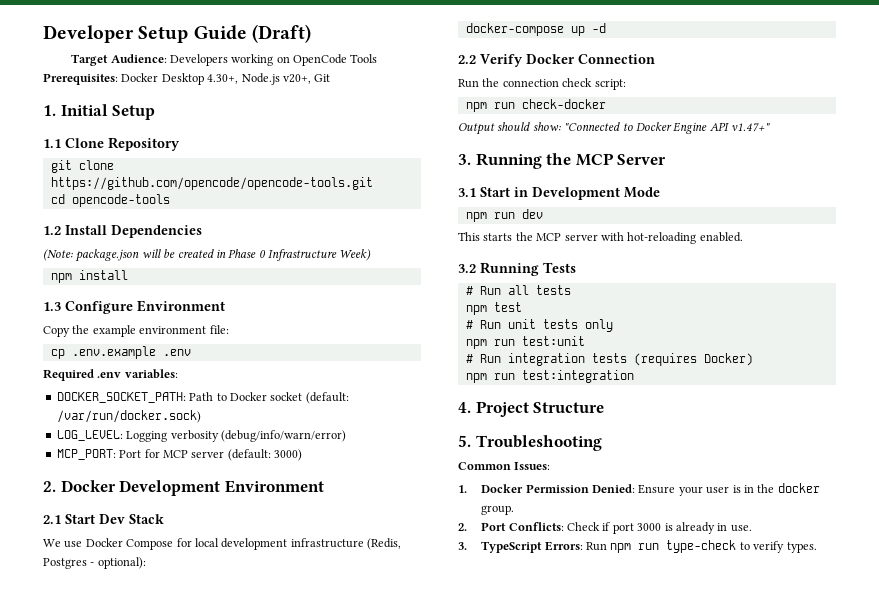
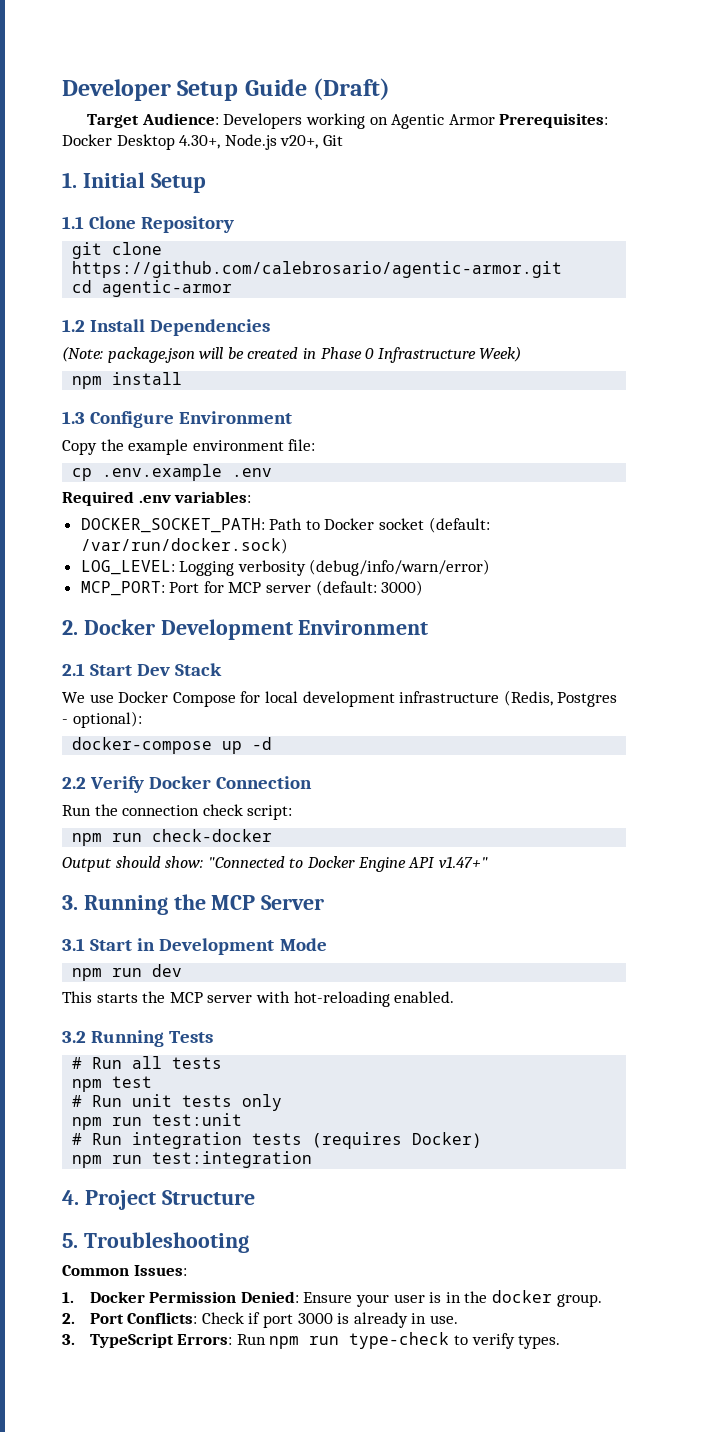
[292,54,378,66] OpenCode Tools -> [391,114,495,129] Agentic Armor
[50,177,373,190] https://github.com/opencode/opencode-tools.git -> [72,261,563,278] https://github.com/calebrosario/agentic-armor.git
[71,194,170,207] opencode-tools -> [102,280,233,297] agentic-armor

